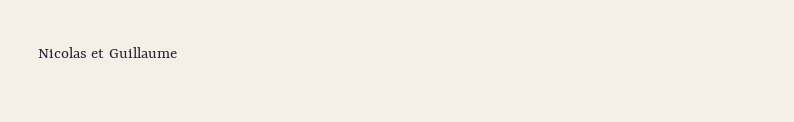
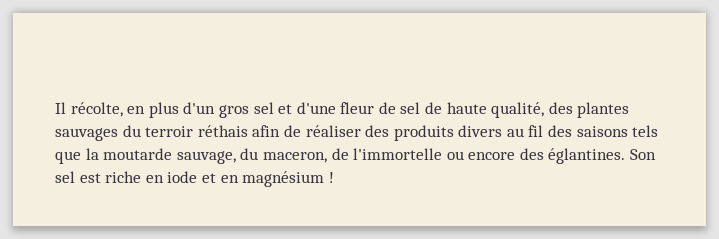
[38,47,177,58] Nicolas et Guillaume -> [55,102,630,118] [55,125,659,141] [55,148,657,164] [55,171,334,187] Il récolte, en plus d'un gros sel et d'une fleur de sel de haute qualité, des plantes sauvages du terroir réthais afin de réaliser des produits divers au fil des saisons tels que la moutarde sauvage, du maceron, de l'immortelle ou encore des églantines. Son sel est riche en iode et en magnésium !

